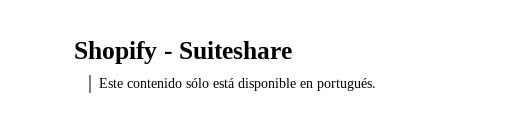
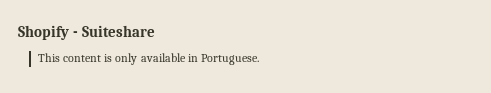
[99,78,377,91] Este contenido sólo está disponible en portugués. -> [37,53,260,65] This content is only available in Portuguese.

